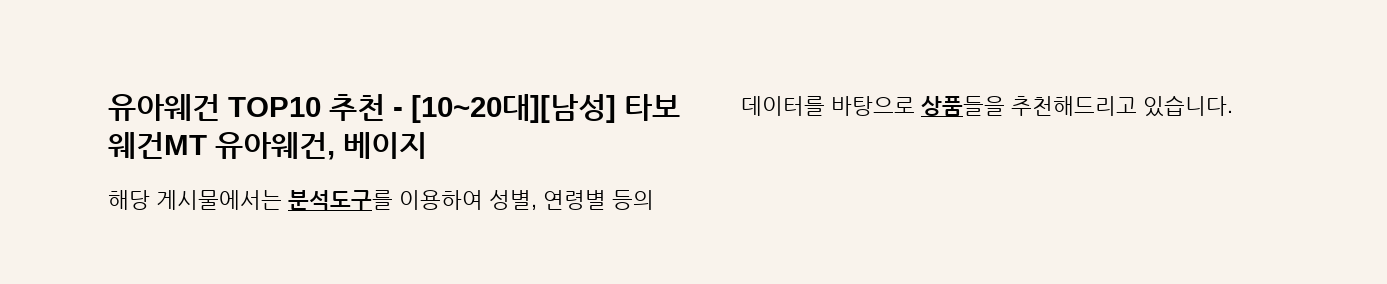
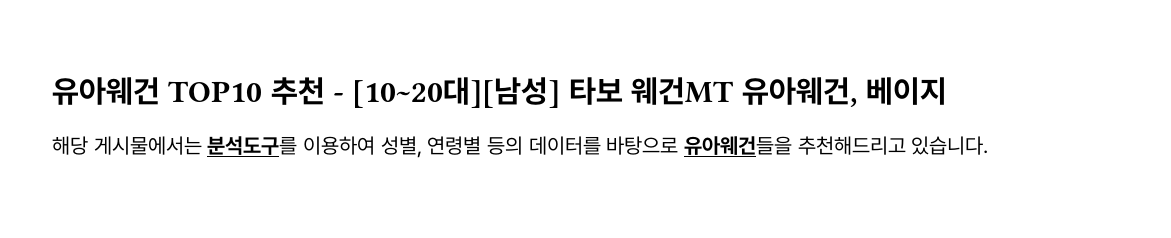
[921,96,1005,116] 상품들을 -> [684,136,793,155] 유아웨건들을

